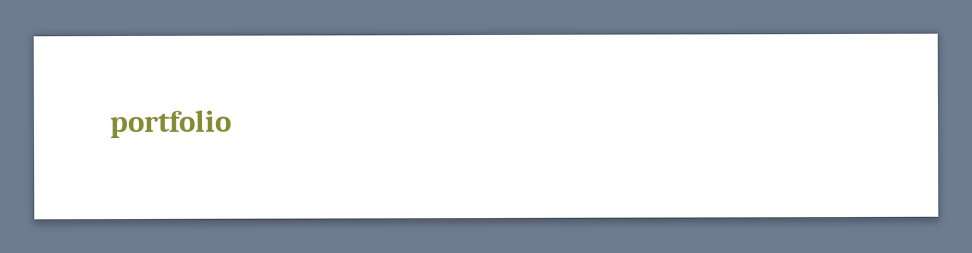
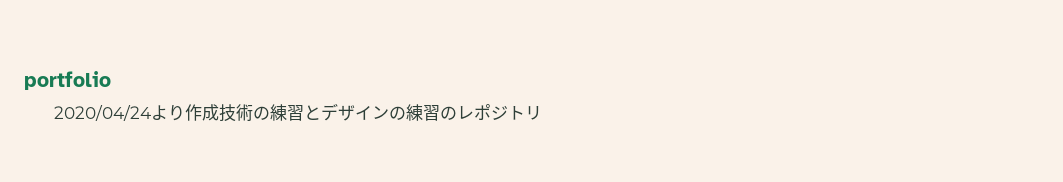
(232, 124) none -> [54,103,543,122] // 2020/04/24より作成技術の練習とデザインの練習のレポジトリ

